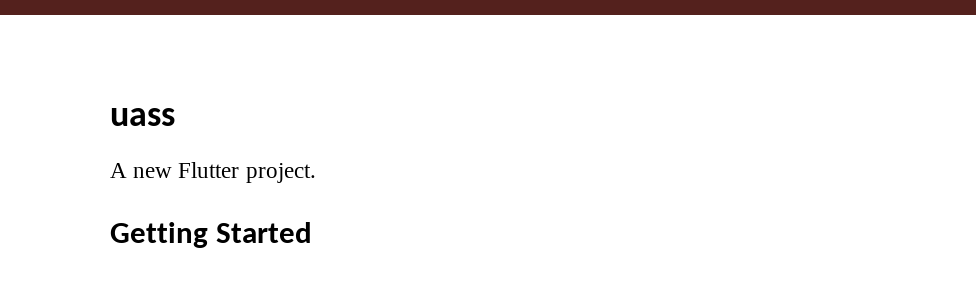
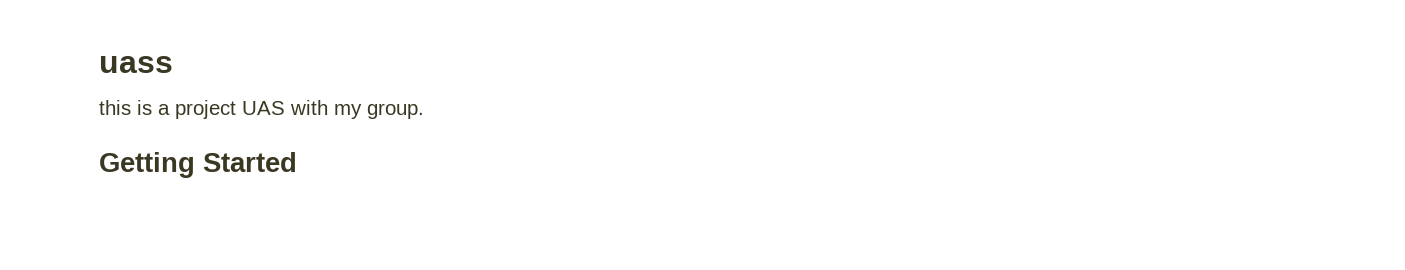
[110,162,316,183] A new Flutter project. -> [99,100,424,119] this is a project UAS with my group.

